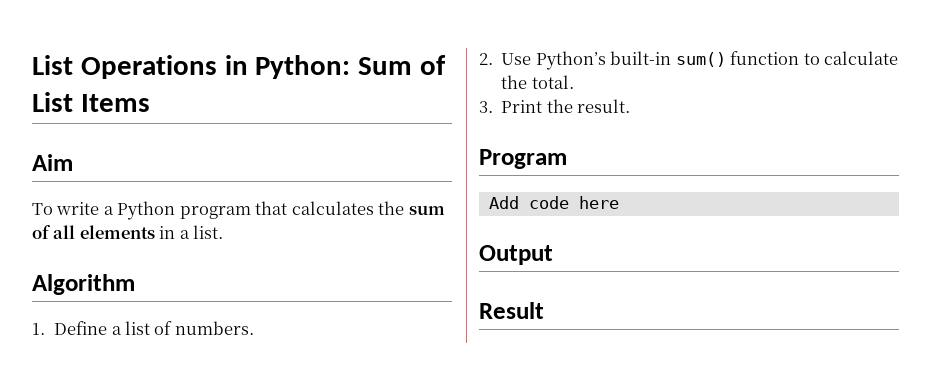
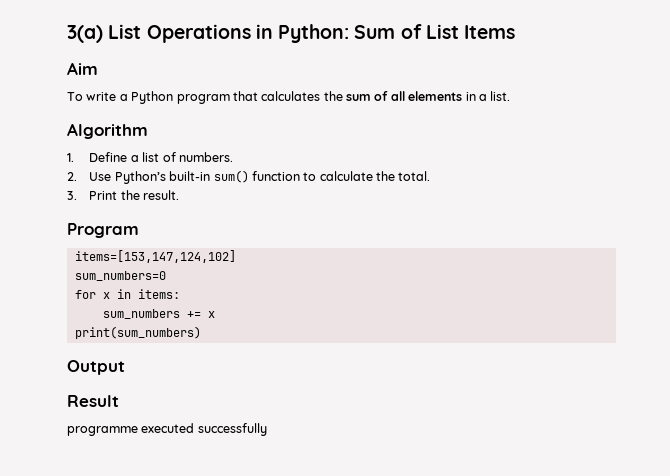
(32, 65) none -> [67,25,103,43] 3(a)
[488,196,619,209] Add code here -> [74,250,236,263] [74,271,166,281] [74,289,180,299] [102,309,215,319] [74,326,201,339] items=[153,147,124,102] // sum_numbers=0 // for x in items: // sum_numbers += x // print(sum_numbers)
(544, 310) none -> [67,423,267,436] // programme executed successfully

